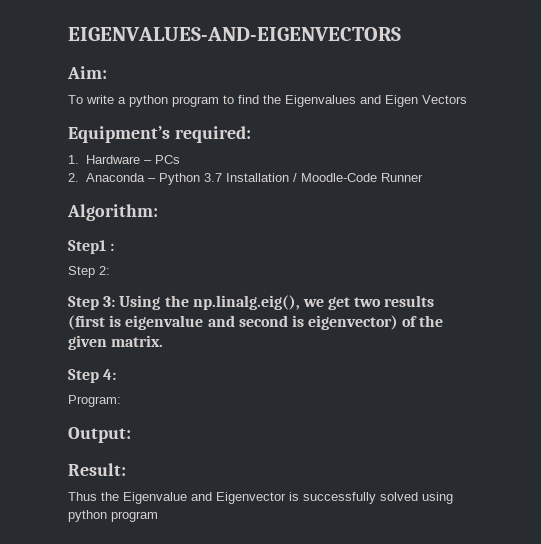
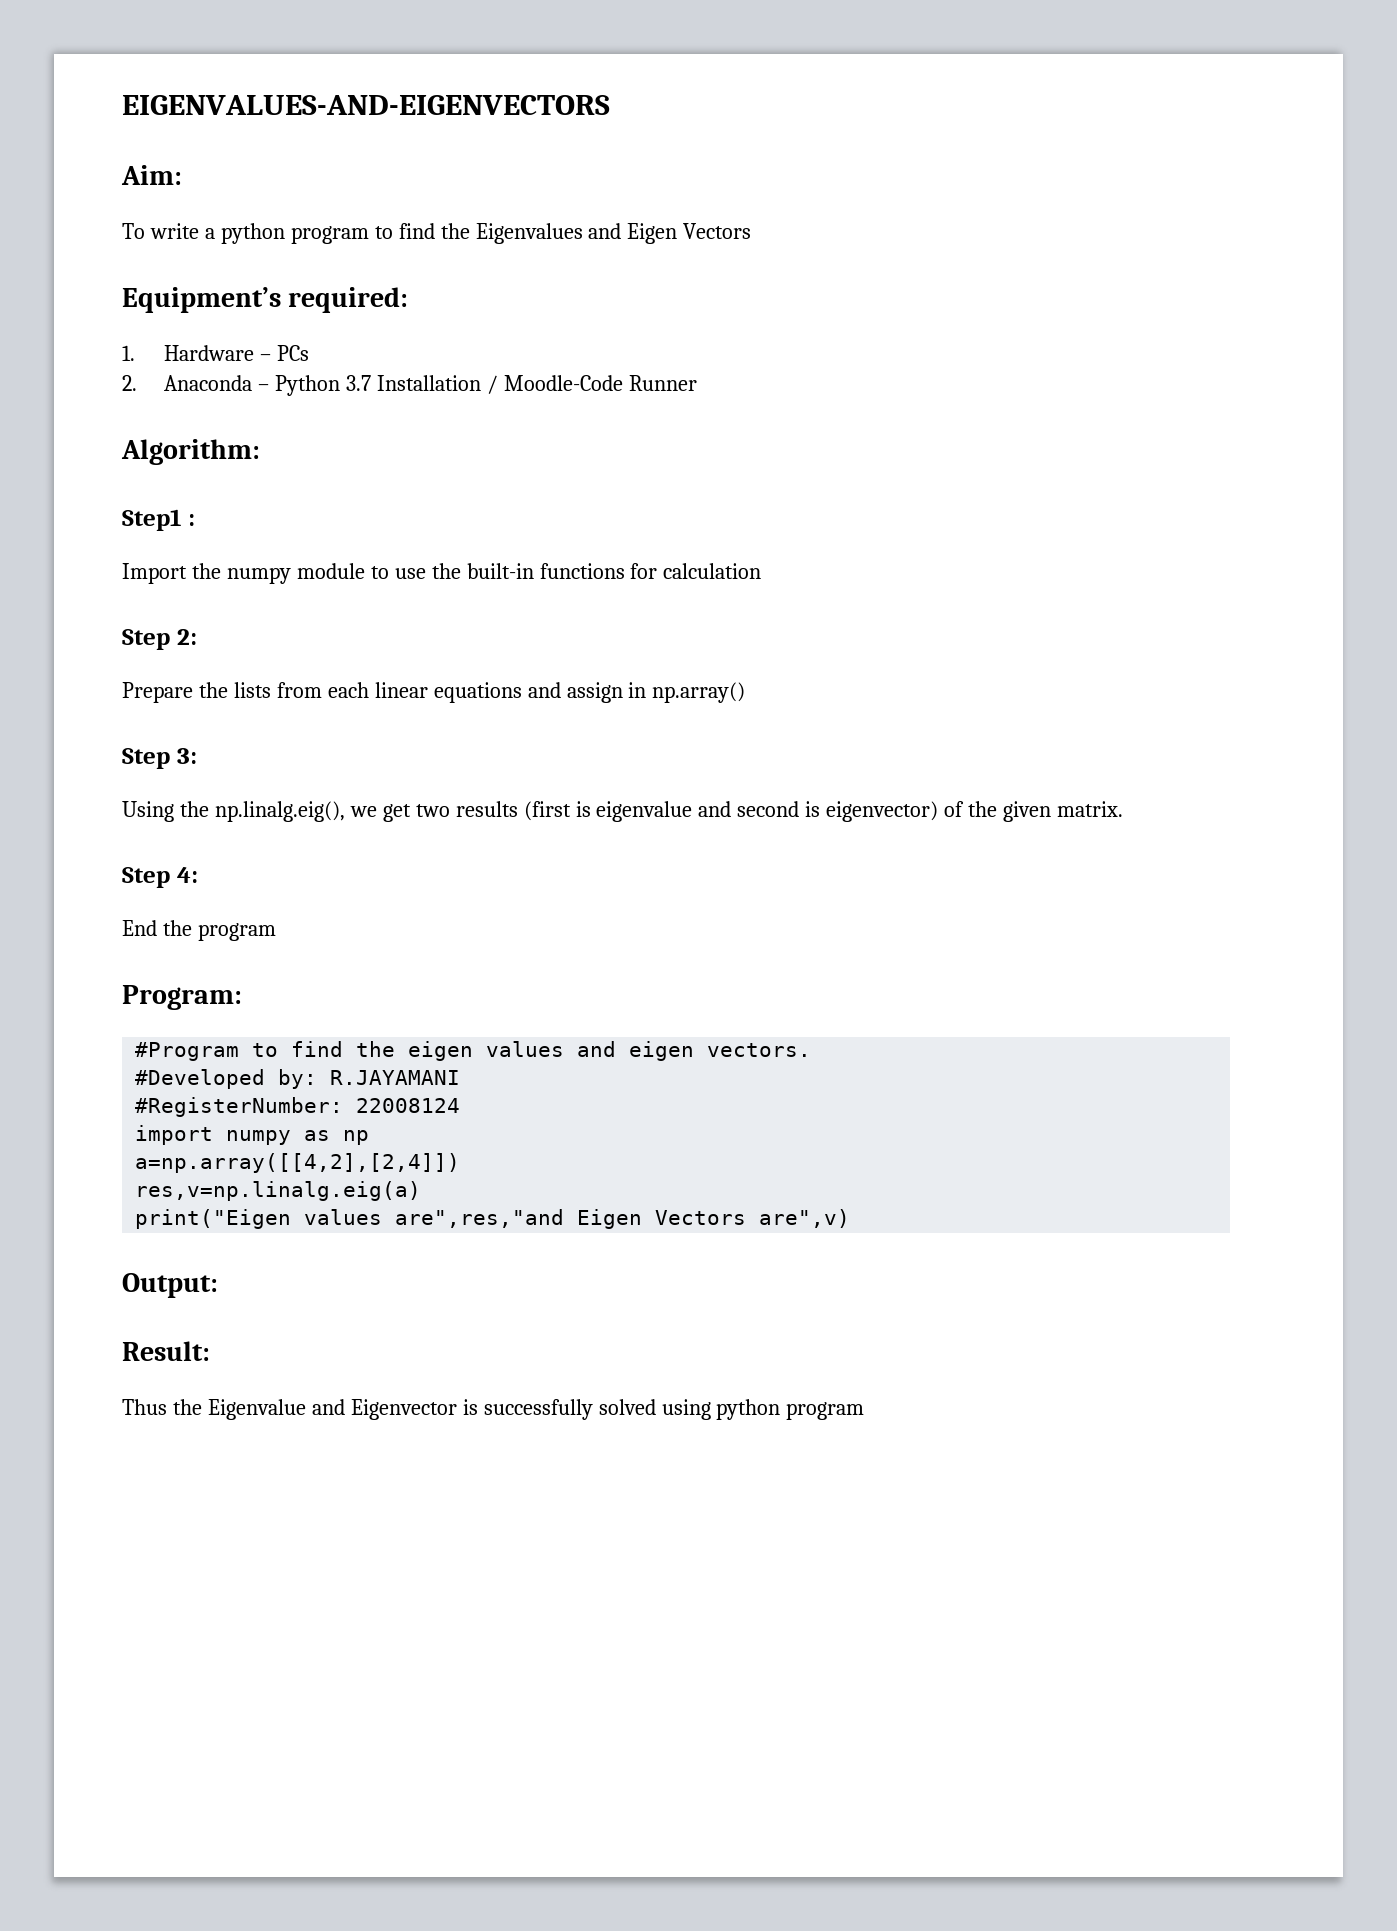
[68,266,110,278] Step 2: -> [122,563,762,584] [122,629,197,650] [122,682,746,703] Import the numpy module to use the built-in functions for calculation // Step 2: // Prepare the lists from each linear equations and assign in np.array()
(116, 301) none -> (197, 756) //
[68,395,121,407] Program: -> [122,920,276,941] [122,985,242,1010] [135,1041,812,1061] [135,1069,461,1089] [135,1097,461,1117] [135,1125,370,1145] [135,1153,461,1173] [135,1181,422,1201] [135,1209,851,1229] End the program // Program: // #Program to find the eigen values and eigen vectors. // #Developed by: R.JAYAMANI // #RegisterNumber: 22008124 // import numpy as np // a=np.array([[4,2],[2,4]]) // res,v=np.linalg.eig(a) // print("Eigen values are",res,"and Eigen Vectors are",v)

